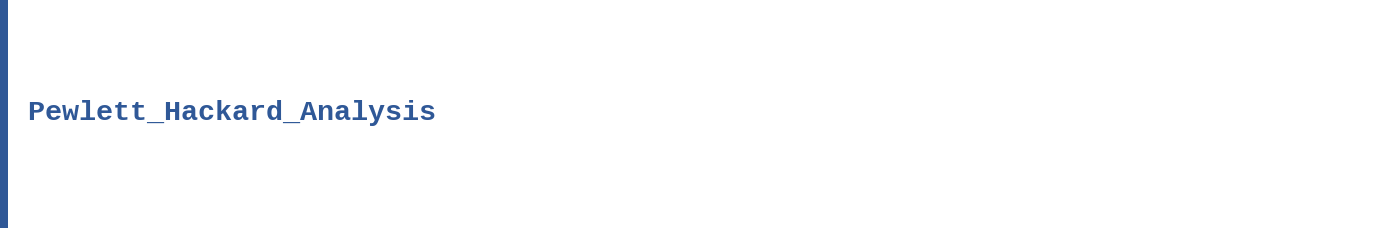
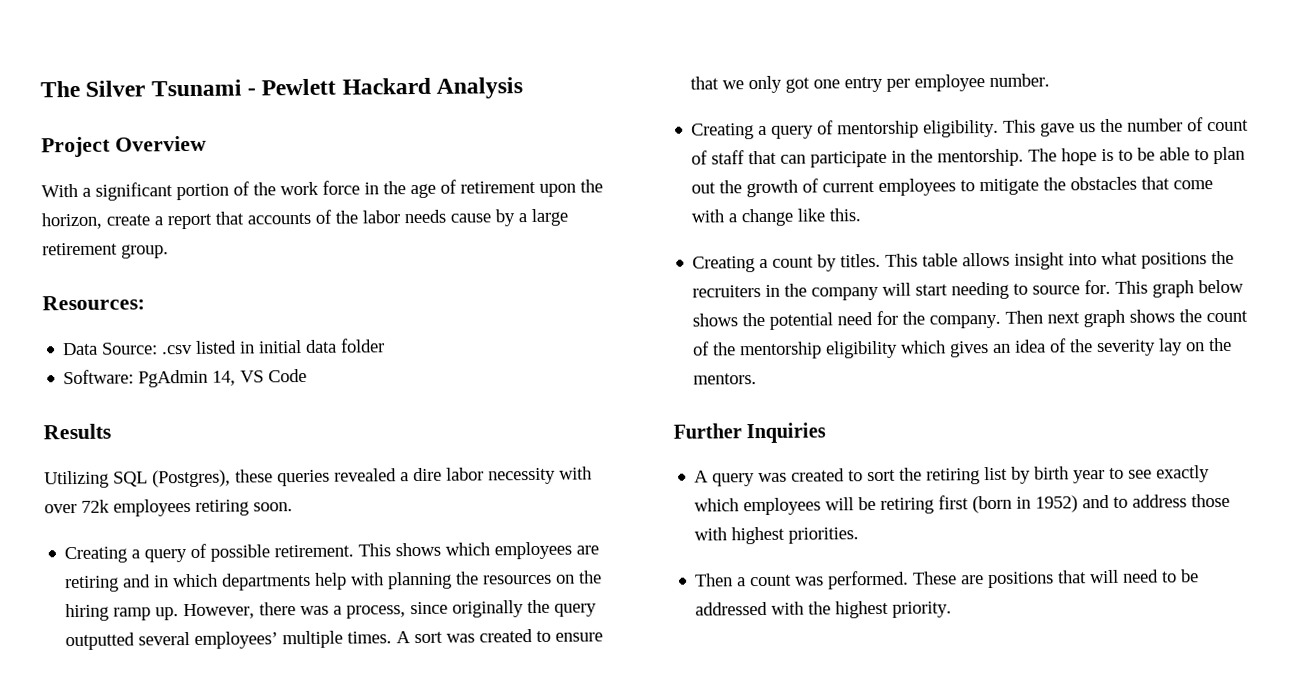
[28,100,436,126] Pewlett_Hackard_Analysis -> [40,77,524,99] [41,135,207,158] [41,179,603,201] [41,208,568,230] [42,242,169,259] [42,295,145,311] [63,338,386,356] [63,368,308,388] [43,423,111,440] [44,466,592,489] [44,498,293,517] [64,541,600,564] [65,570,603,593] [65,599,598,622] [65,629,604,651] [690,73,1051,94] [691,117,1250,140] [691,146,1246,168] [691,176,1214,198] [691,208,862,227] [692,250,1235,273] [692,279,1245,301] [692,309,1249,330] [693,337,1233,360] [693,373,758,385] [673,422,827,444] [694,465,1211,487] [694,493,1231,516] [694,526,860,545] [695,569,1200,590] [695,600,953,619] The Silver Tsunami - Pewlett Hackard Analysis // Project Overview // With a significant portion of the work force in the age of retirement upon the horizon, create a report that accounts of the labor needs cause by a large retirement group. // Resources: // Data Source: .csv listed in initial data folder // Software: PgAdmin 14, VS Code // Results // Utilizing SQL (Postgres), these queries revealed a dire labor necessity with over 72k employees retiring soon. // Creating a query of possible retirement. This shows which employees are retiring and in which departments help with planning the resources on the hiring ramp up. However, there was a process, since originally the query outputted several employees’ multiple times. A sort was created to ensure that we only got one entry per employee number. // Creating a query of mentorship eligibility. This gave us the number of count of staff that can participate in the mentorship. The hope is to be able to plan out the growth of current employees to mitigate the obstacles that come with a change like this. // Creating a count by titles. This table allows insight into what positions the recruiters in the company will start needing to source for. This graph below shows the potential need for the company. Then next graph shows the count of the mentorship eligibility which gives an idea of the severity lay on the mentors. // Further Inquiries // A query was created to sort the retiring list by birth year to see exactly which employees will be retiring first (born in 1952) and to address those with highest priorities. // Then a count was performed. These are positions that will need to be addressed with the highest priority.

